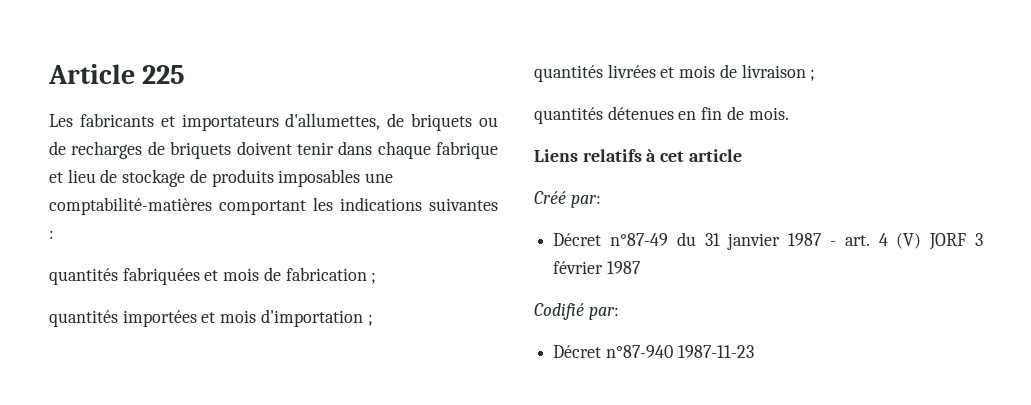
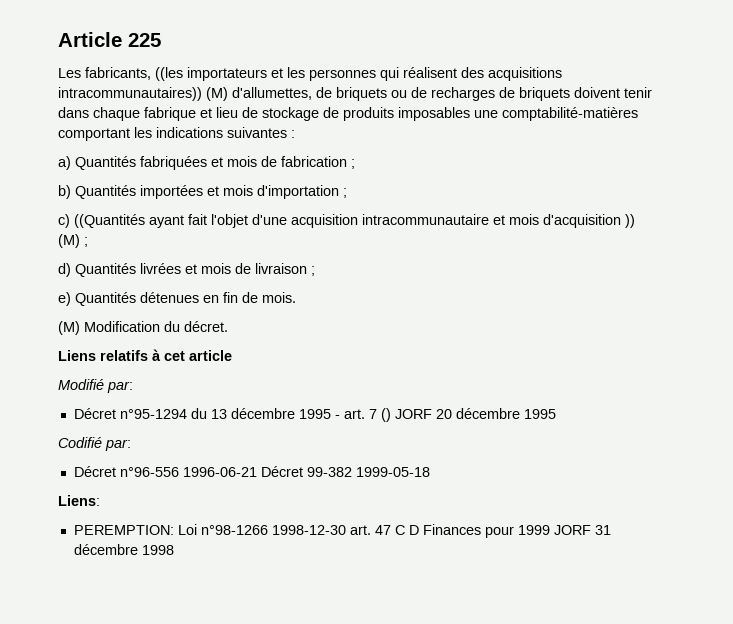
[79,113,279,131] fabricants et importateurs -> [85,67,562,81] [58,87,228,101] fabricants, ((les importateurs et les personnes qui réalisent des acquisitions intracommunautaires)) (M)
[49,268,118,285] quantités -> [58,156,136,170] a) Quantités
[49,310,118,327] quantités -> [58,185,136,199] b) Quantités
[534,65,603,82] quantités -> [58,214,635,228] [58,234,88,248] [58,263,136,277] c) ((Quantités ayant fait l'objet d'une acquisition intracommunautaire et mois d'acquisition )) (M) ; // d) Quantités
[534,107,603,124] quantités -> [58,292,136,306] e) Quantités
(789, 113) none -> [58,321,228,335] // (M) Modification du décret.
[534,191,601,208] [553,232,983,250] [553,261,641,274] [534,303,619,320] [553,345,754,358] Créé par: // Décret n°87-49 du 31 janvier 1987 - art. 4 (V) JORF 3 février 1987 // Codifié par: // Décret n°87-940 1987-11-23 -> [58,379,133,393] [73,408,556,422] [58,437,131,451] [73,466,430,477] [58,495,100,506] [73,524,611,538] [73,544,174,555] Modifié par: // Décret n°95-1294 du 13 décembre 1995 - art. 7 () JORF 20 décembre 1995 // Codifié par: // Décret n°96-556 1996-06-21 Décret 99-382 1999-05-18 // Liens: // PEREMPTION: Loi n°98-1266 1998-12-30 art. 47 C D Finances pour 1999 JORF 31 décembre 1998

